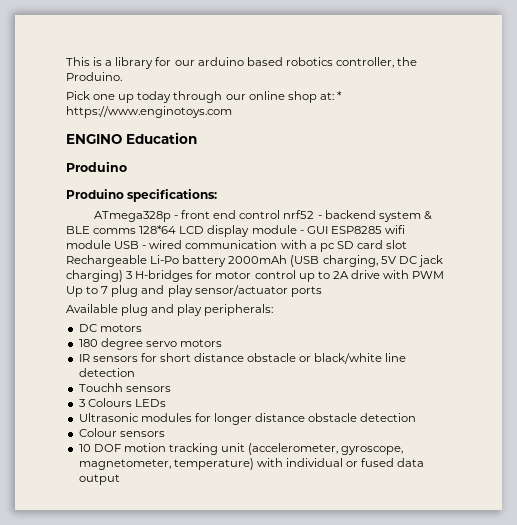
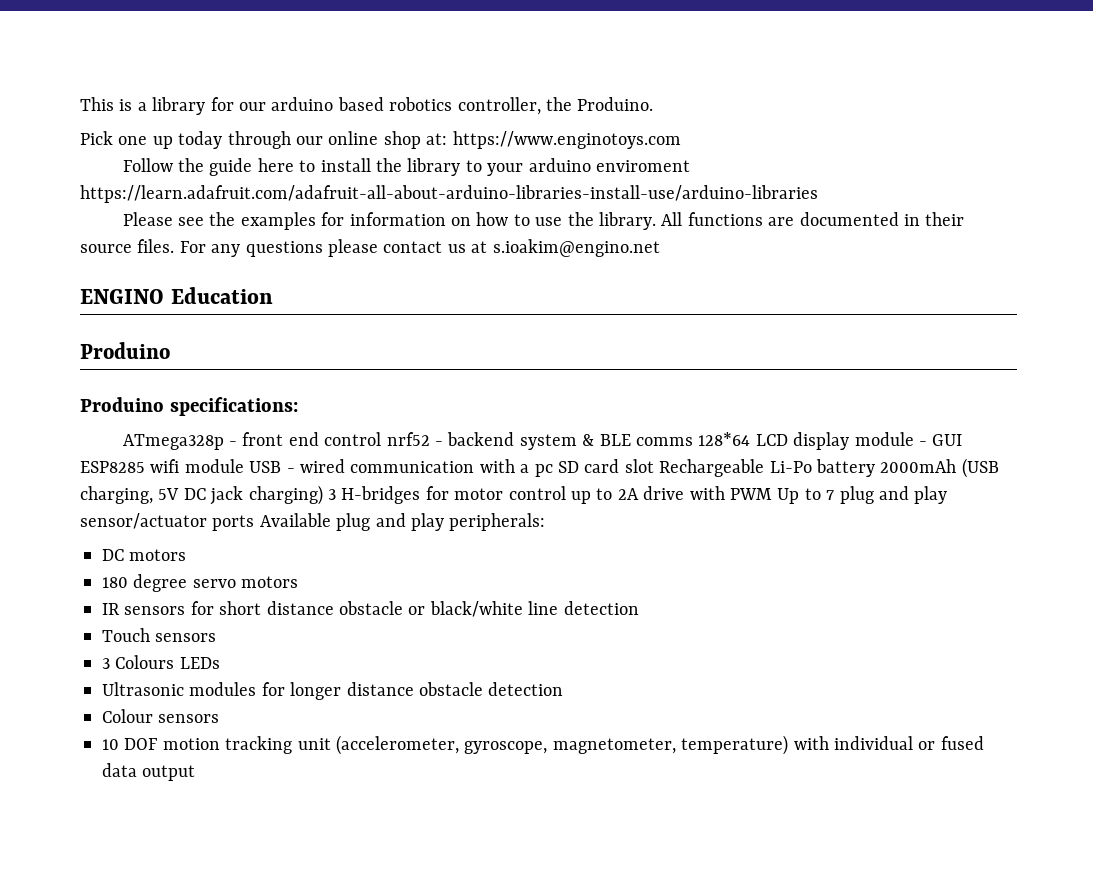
[336,91,342,100] * -> (448, 139) none
(232, 112) none -> [122,158,691,176] [80,185,818,203] [122,212,965,230] [80,239,660,257] // Follow the guide here to install the library to your arduino enviroment https://learn.adafruit.com/adafruit-all-about-arduino-libraries-install-use/arduino-libraries // Please see the examples for information on how to use the library. All functions are documented in their source files. For any questions please contact us at s.ioakim@engino.net
(322, 291) // -> (255, 523) none
[78,383,123,392] Touchh -> [102,628,150,642] Touch

